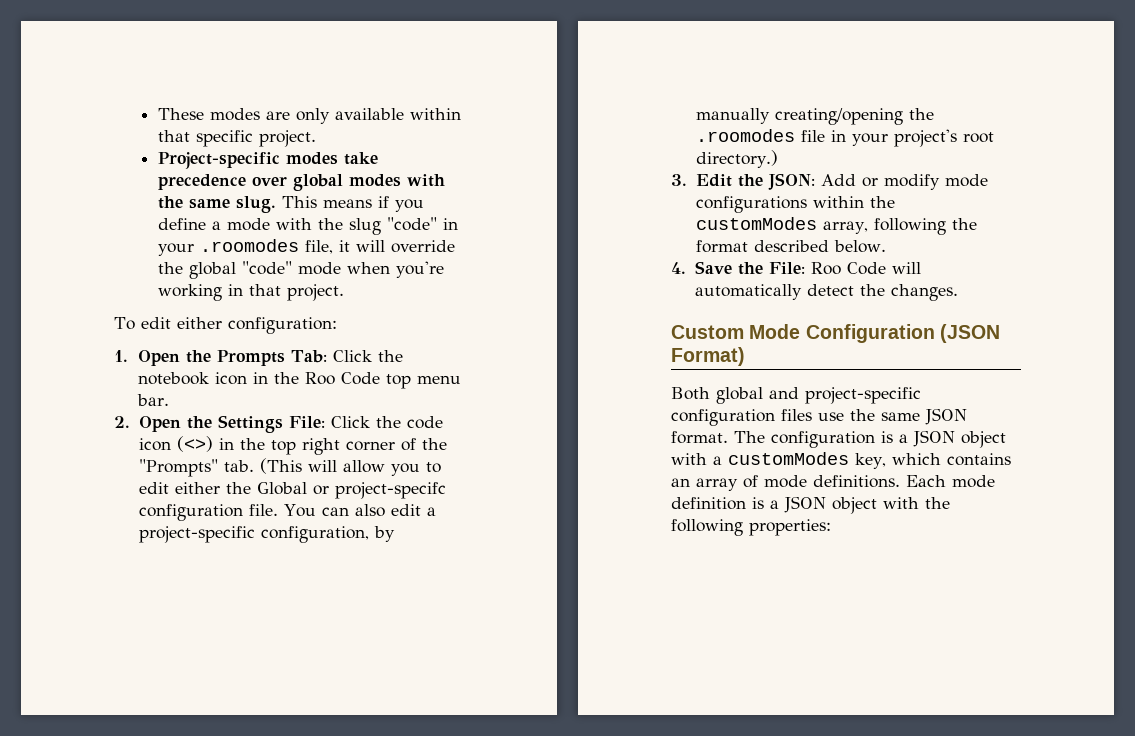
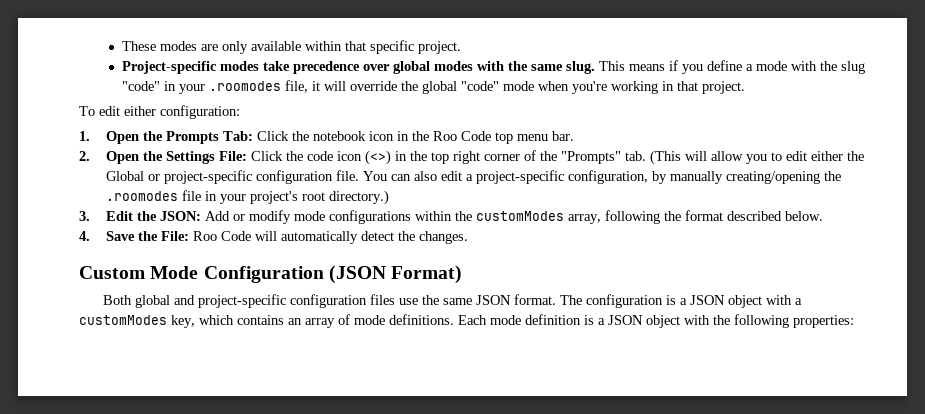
[334,482,446,499] project-specifc -> [164,170,253,184] project-specific

